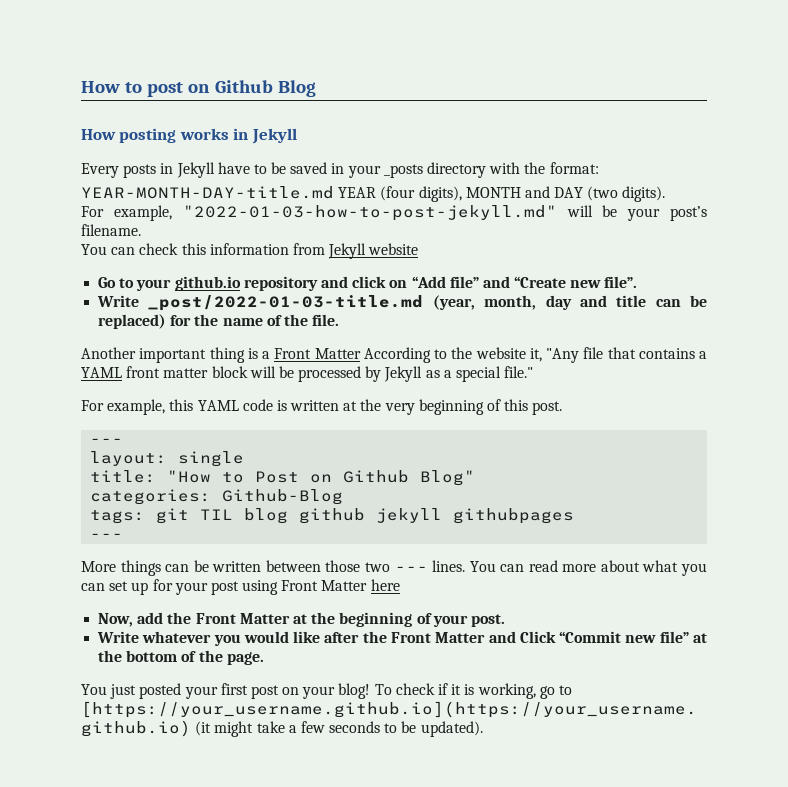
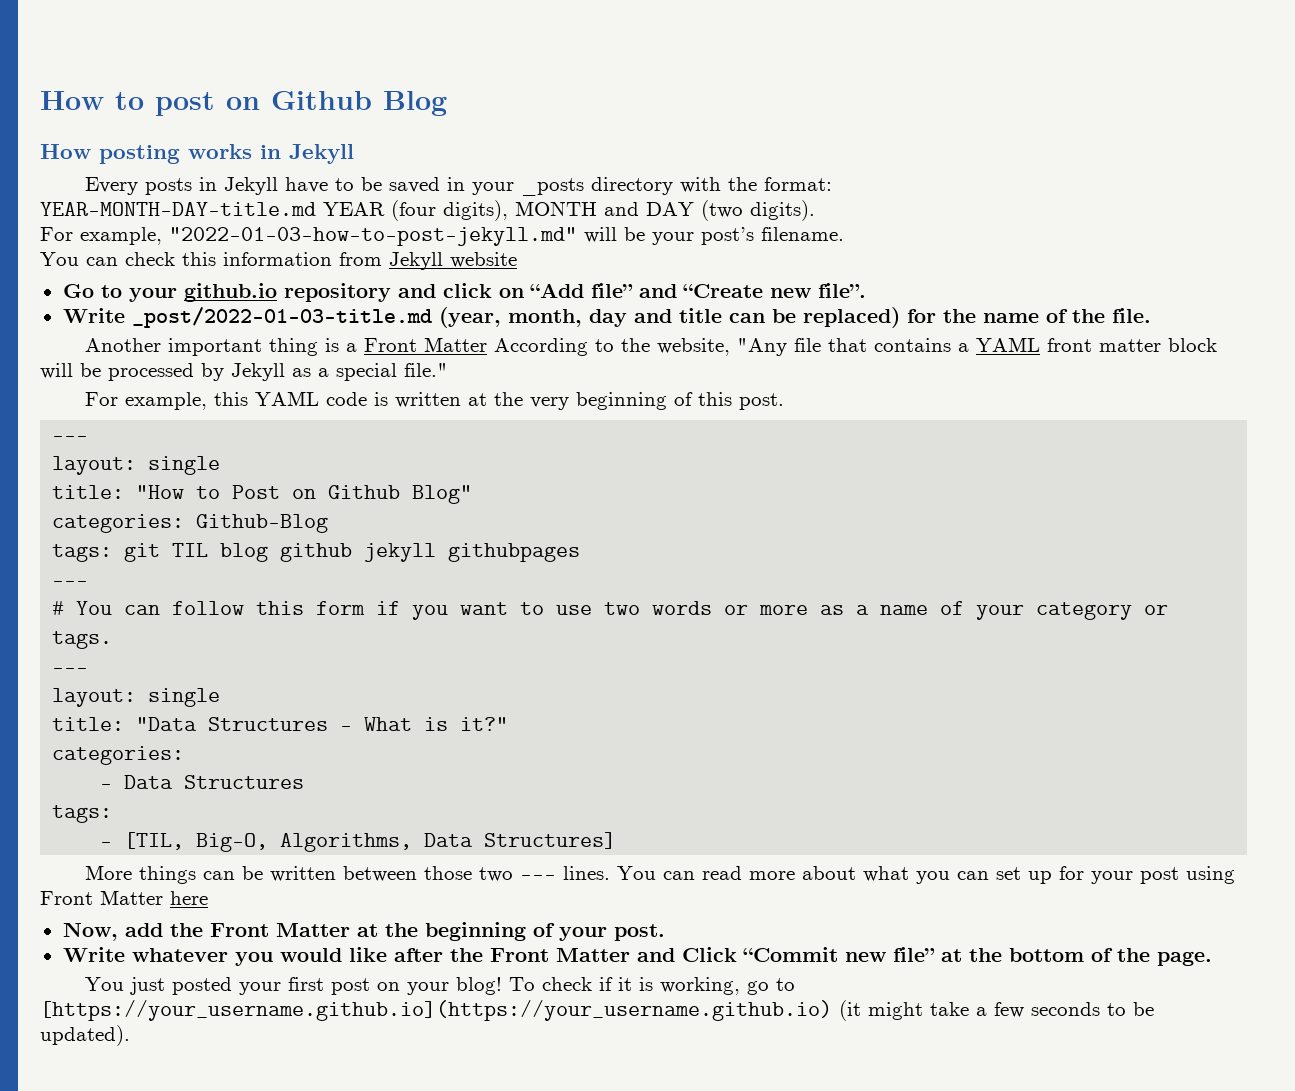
[475,347,542,362] website it, -> [656,338,730,356] website,
(124, 536) none -> [52,601,1169,620] [52,631,113,649] [52,668,89,673] [52,688,221,707] [52,717,509,731] [52,746,185,765] [100,775,305,789] [52,805,113,823] [100,832,617,852] // # You can follow this form if you want to use two words or more as a name of your category or tags. // --- // layout: single // title: "Data Structures - What is it?" // categories: // - Data Structures // tags: // - [TIL, Big-O, Algorithms, Data Structures]

